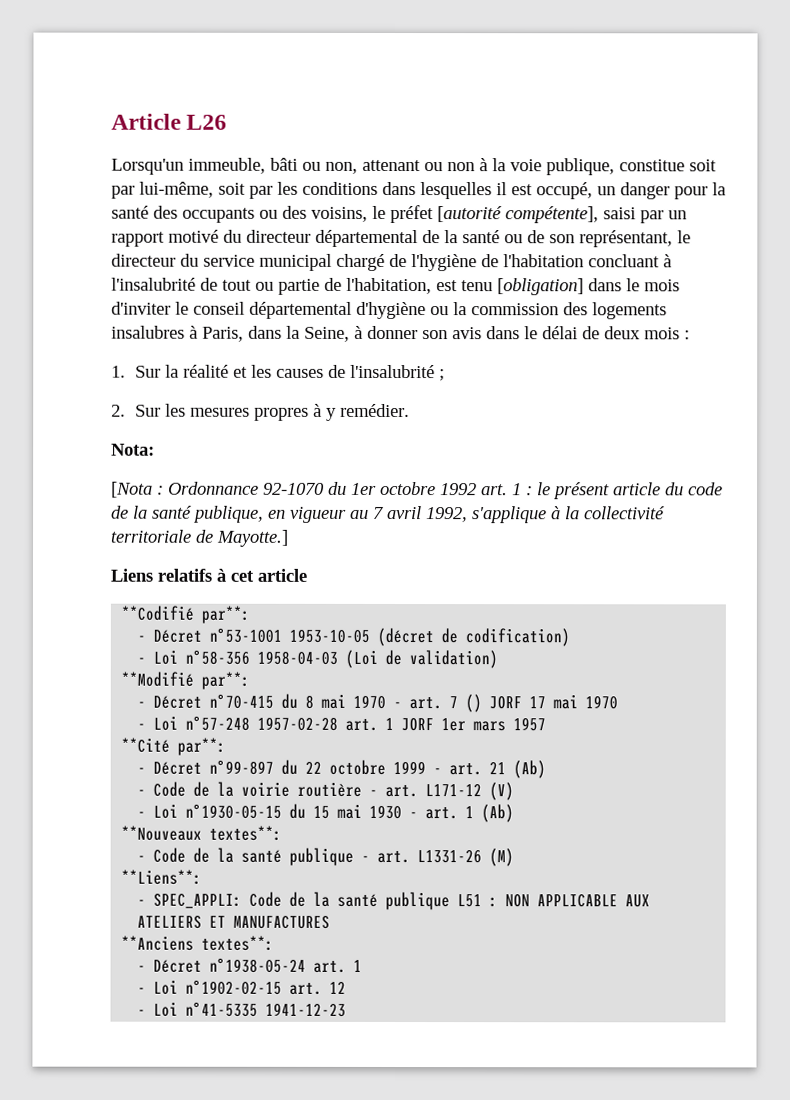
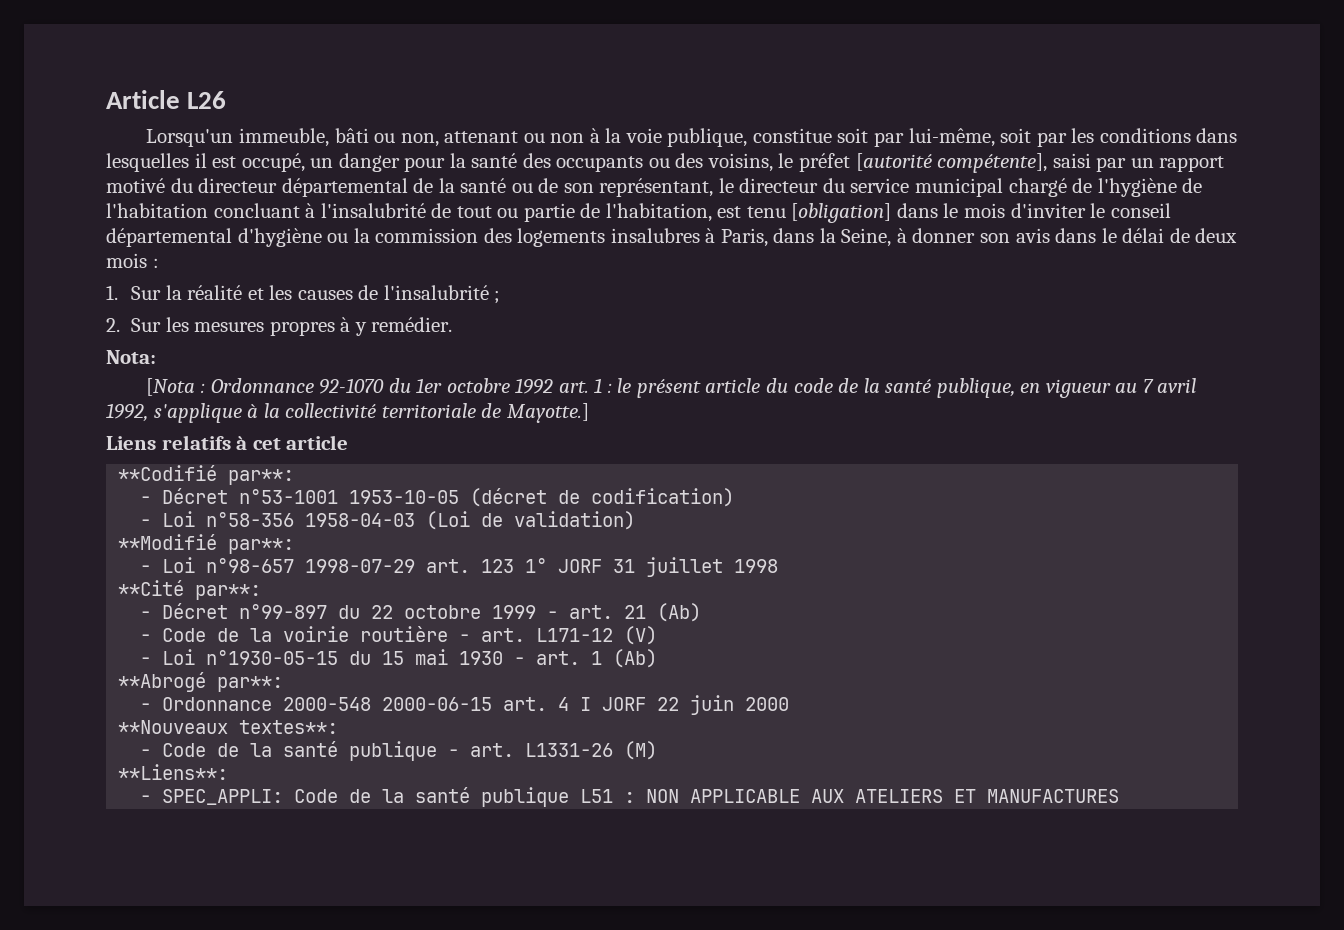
[153,693,619,713] [137,715,547,732] Décret n°70-415 du 8 mai 1970 - art. 7 () JORF 17 mai 1970 // - Loi n°57-248 1957-02-28 art. 1 JORF 1er mars 1957 -> [162,557,779,577] Loi n°98-657 1998-07-29 art. 123 1° JORF 31 juillet 1998
(515, 813) none -> [118,672,284,692] [140,695,790,715] // **Abrogé par**: // - Ordonnance 2000-548 2000-06-15 art. 4 I JORF 22 juin 2000
[121,935,275,951] [137,957,363,973] [137,979,347,995] [137,1001,347,1017] // **Anciens textes**: // - Décret n°1938-05-24 art. 1 // - Loi n°1902-02-15 art. 12 // - Loi n°41-5335 1941-12-23 -> (1120, 796) none

